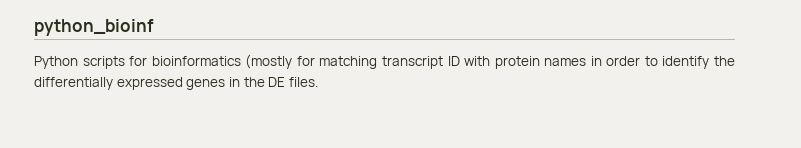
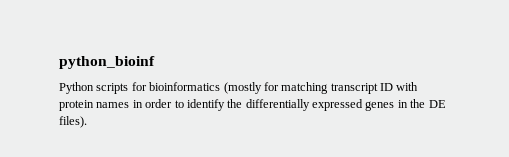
[288,77,318,87] files. -> [59,116,87,128] files).

